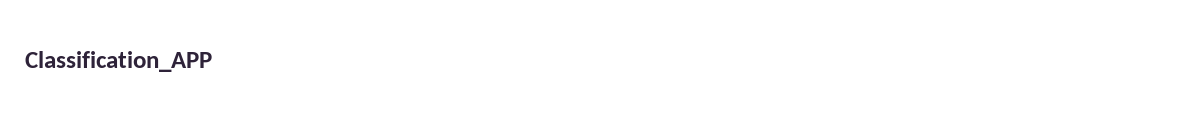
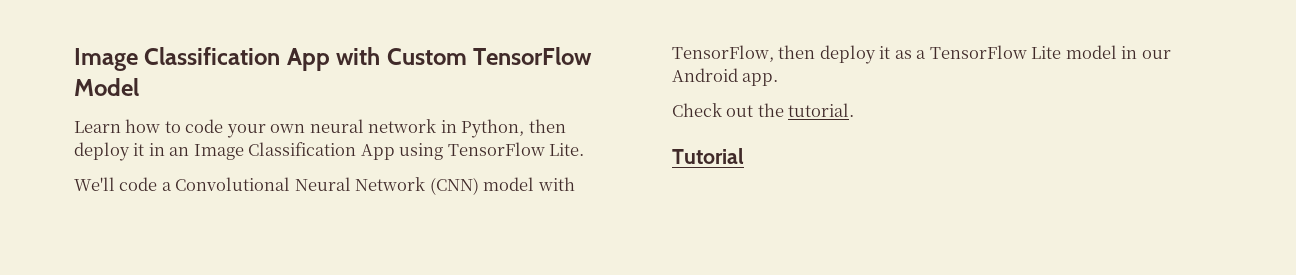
[25,51,212,72] Classification_APP -> [74,47,593,71] [74,78,139,96] [74,119,566,138] [74,142,585,161] [74,177,575,195] [672,45,1171,64] [672,68,779,86] [672,103,855,117] [672,148,744,164] Image Classification App with Custom TensorFlow Model // Learn how to code your own neural network in Python, then deploy it in an Image Classification App using TensorFlow Lite. // We'll code a Convolutional Neural Network (CNN) model with TensorFlow, then deploy it as a TensorFlow Lite model in our Android app. // Check out the tutorial. // Tutorial

